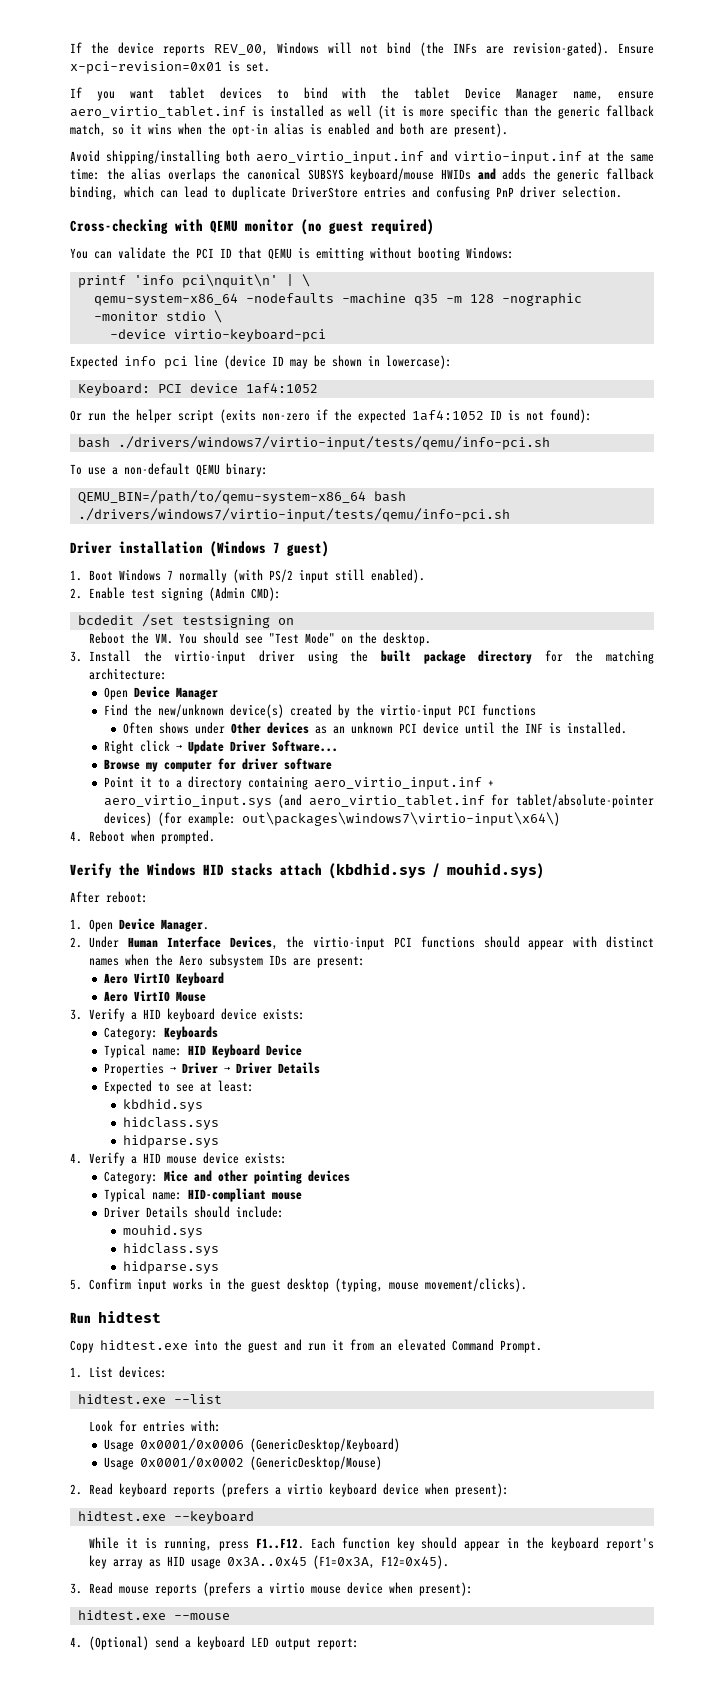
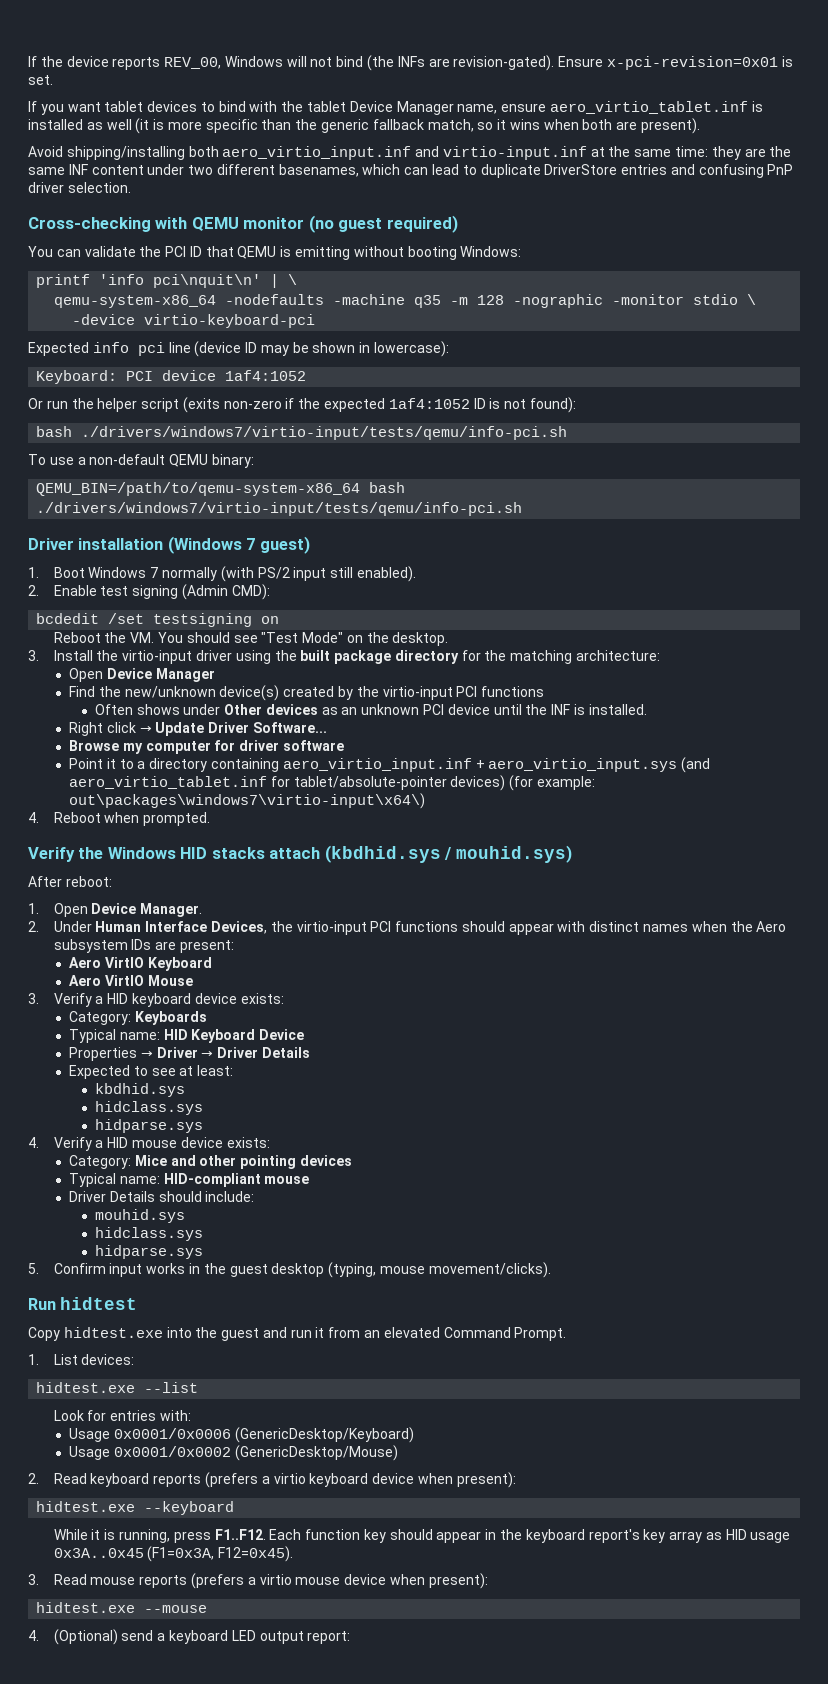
[208,123,394,137] the opt-in alias is enabled and -> (579, 124) none
[106,168,655,182] [70,186,118,200] the alias overlaps the canonical SUBSYS keyboard/mouse HWIDs and adds the generic fallback binding, -> [711,146,792,160] [28,164,359,177] they are the same INF content under two different basenames,

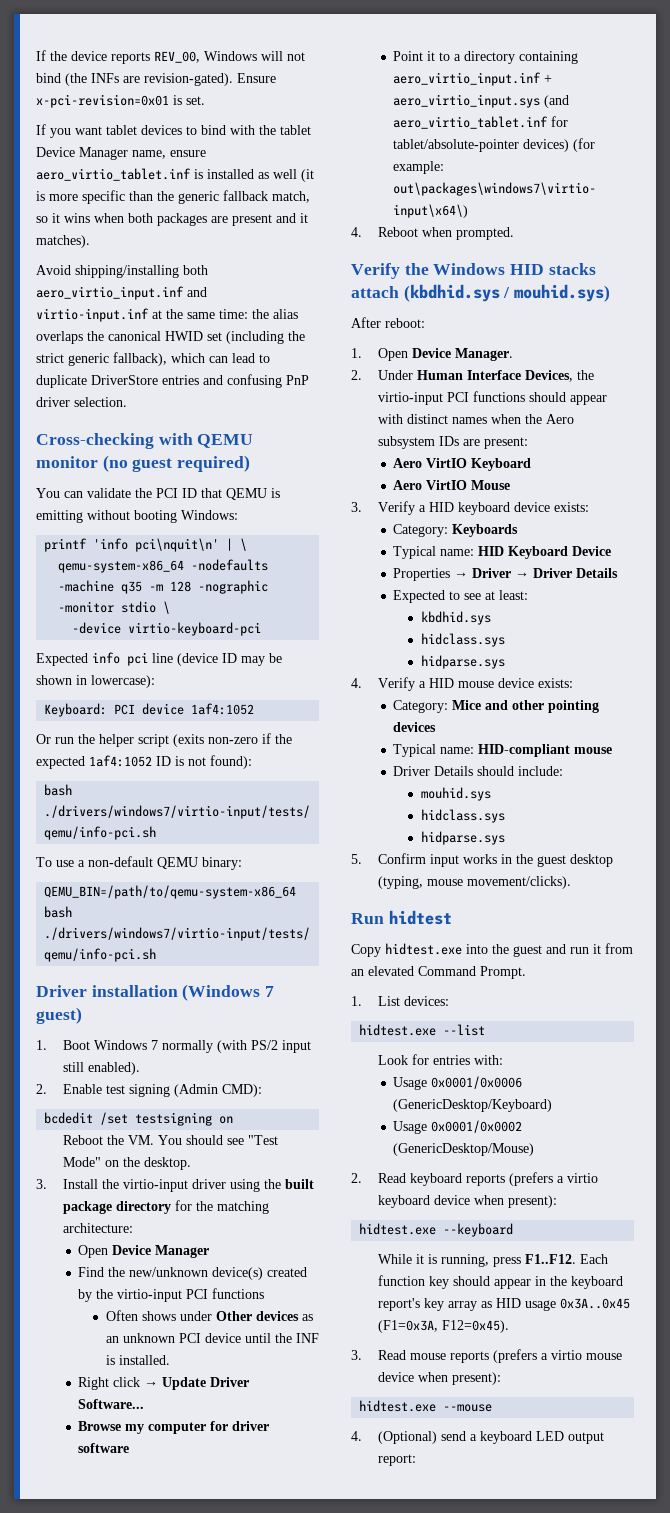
[616,118,701,134] are present). -> [157,213,308,226] [36,235,90,248] packages are present and it matches).
[711,146,792,160] [28,164,359,177] they are the same INF content under two different basenames, -> [252,309,298,319] [36,331,305,344] [36,352,167,366] the alias overlaps the canonical HWID set (including the strict generic fallback),

